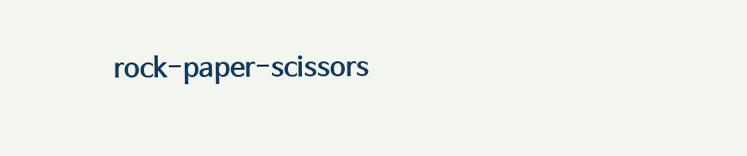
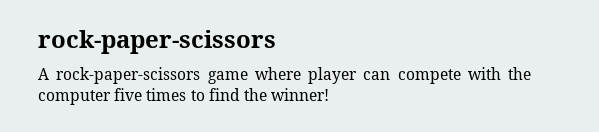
[113,54,370,85] rock-paper-scissors -> [38,30,276,54] [38,67,531,84] [38,88,330,105] rock-paper-scissors // A rock-paper-scissors game where player can compete with the computer five times to find the winner!

